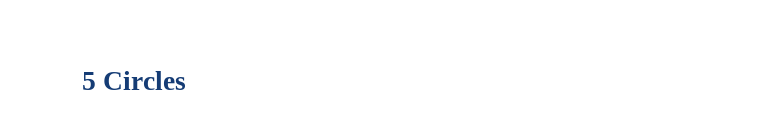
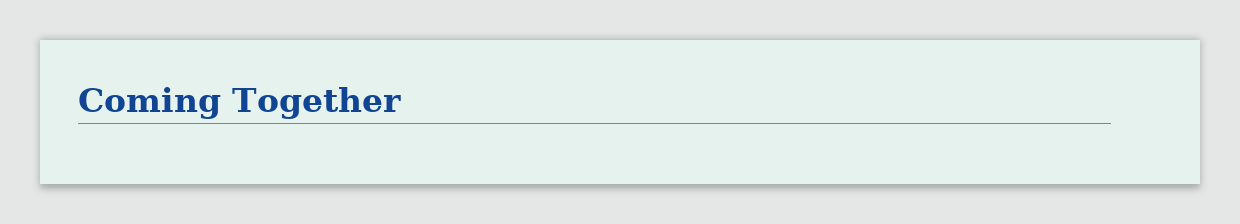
[82,71,187,90] 5 Circles -> [78,87,401,119] Coming Together

